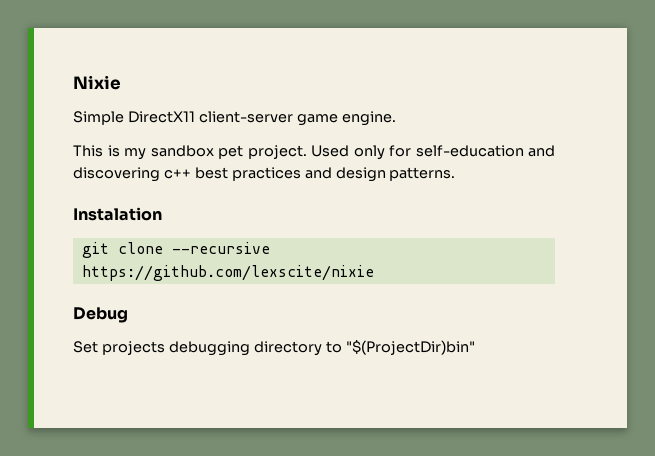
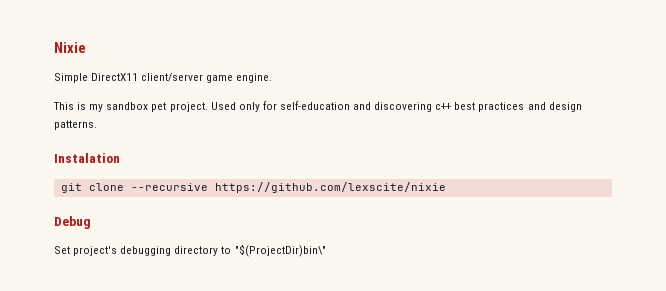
[198,111,293,123] client-server -> [141,73,204,82] client/server
[101,341,165,355] projects -> [73,246,118,256] project's
[345,340,475,355] "$(ProjectDir)bin" -> [234,244,326,257] "$(ProjectDir)bin\"

